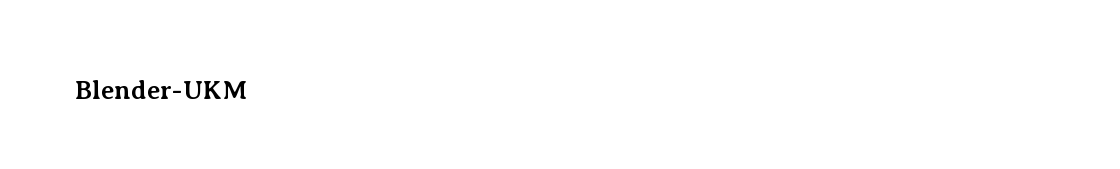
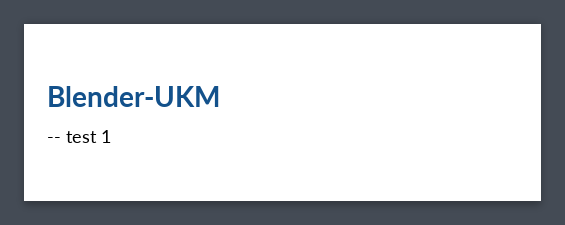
(247, 89) none -> [47,130,111,143] // -- test 1

